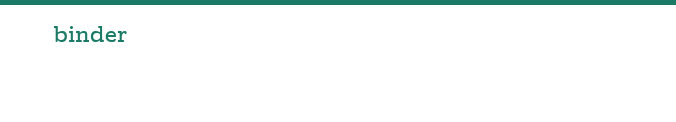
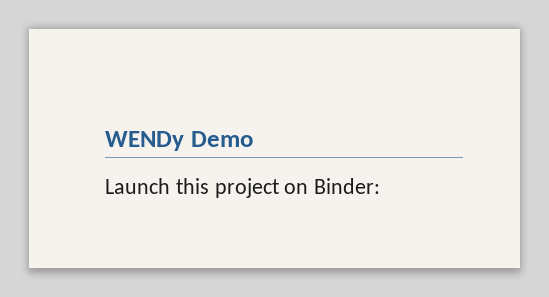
[53,26,127,42] binder -> [105,131,253,151] [105,178,381,198] WENDy Demo // Launch this project on Binder:

